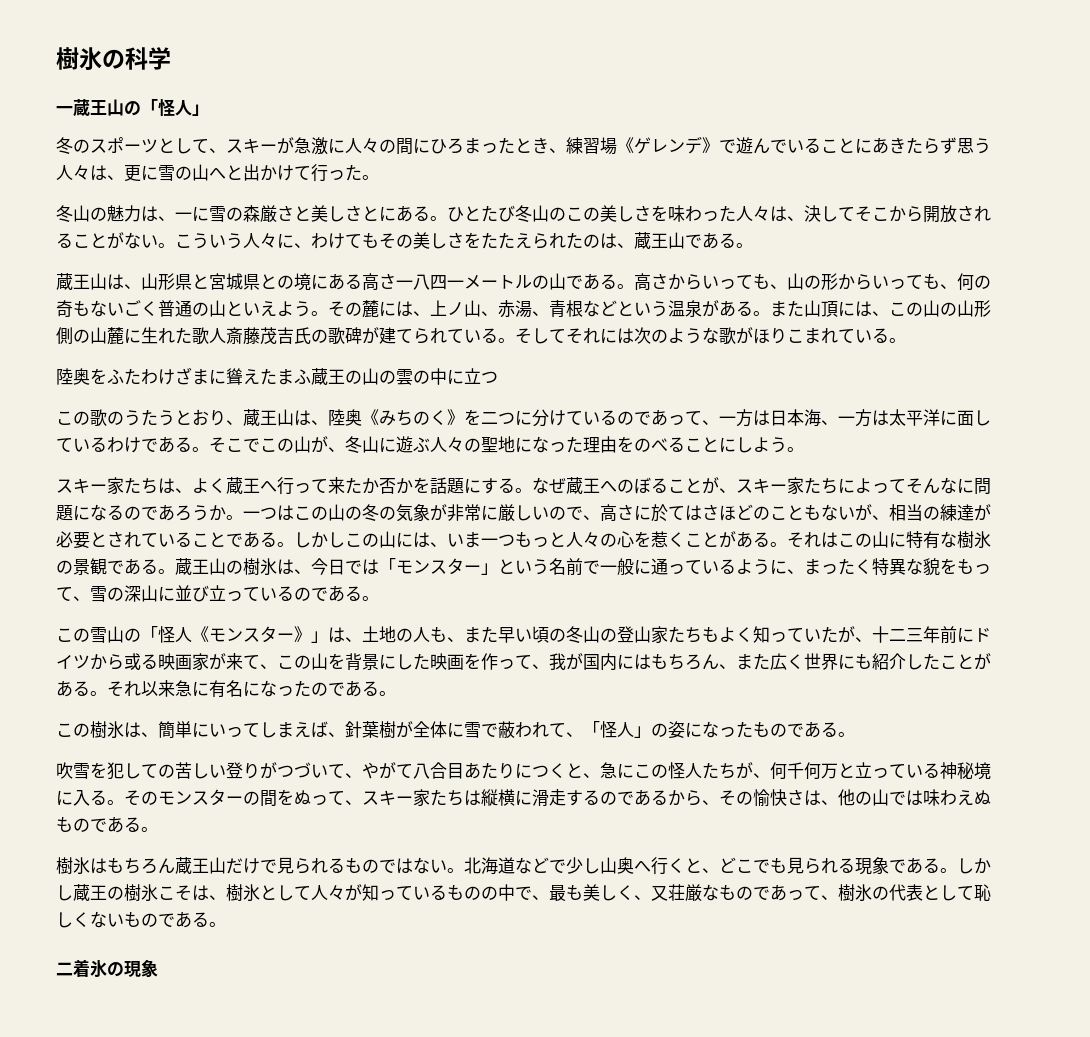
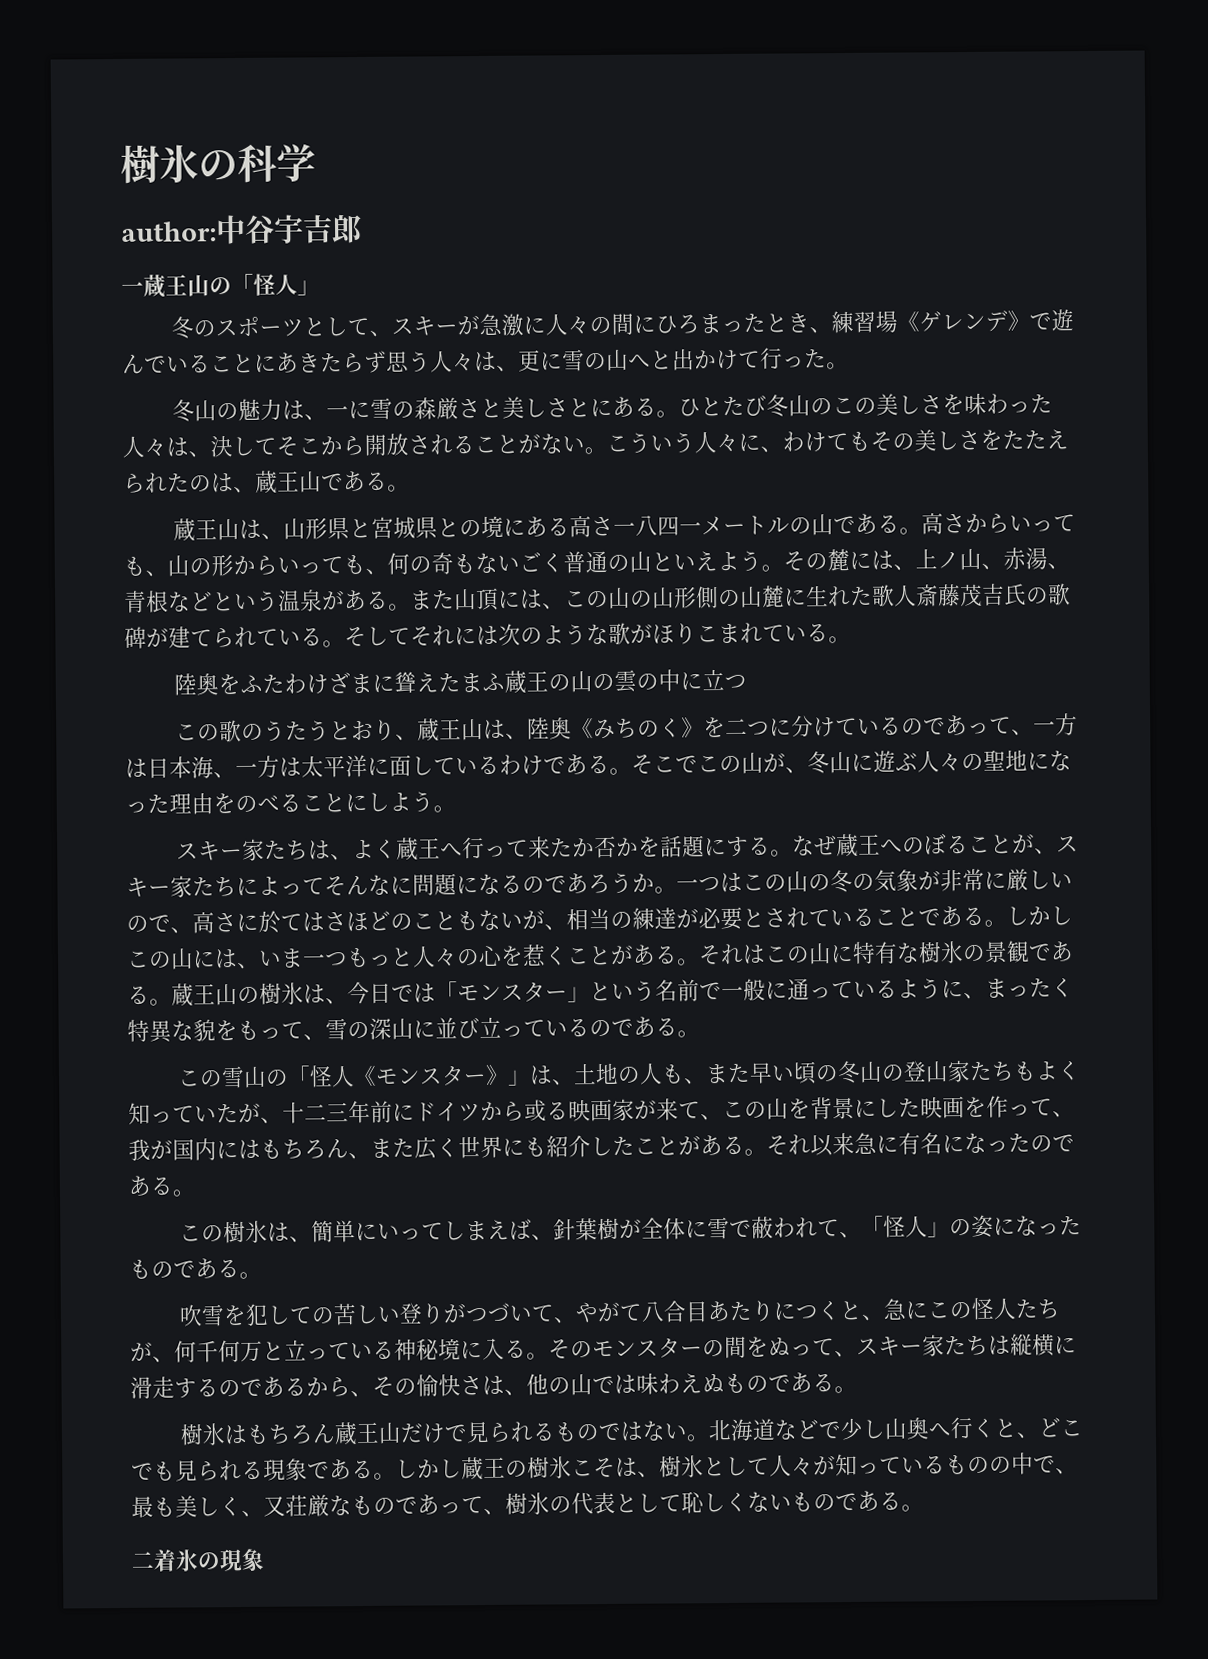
(171, 58) none -> [120,213,362,245] // author:中谷宇吉郎

